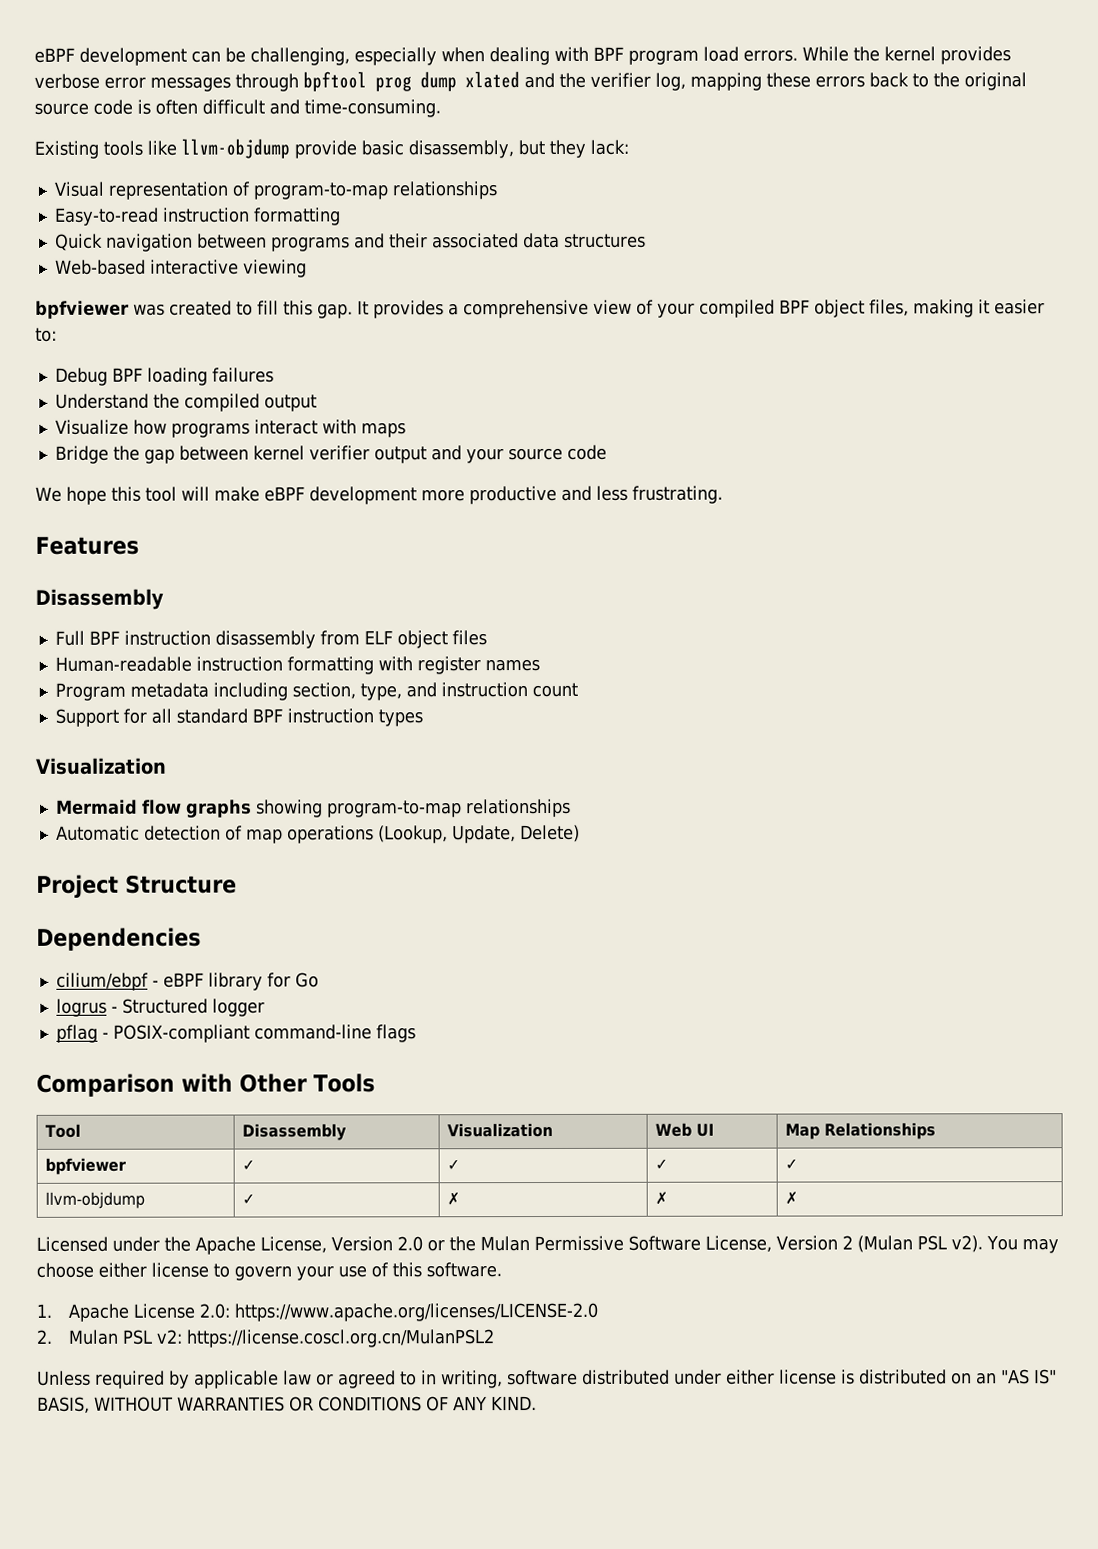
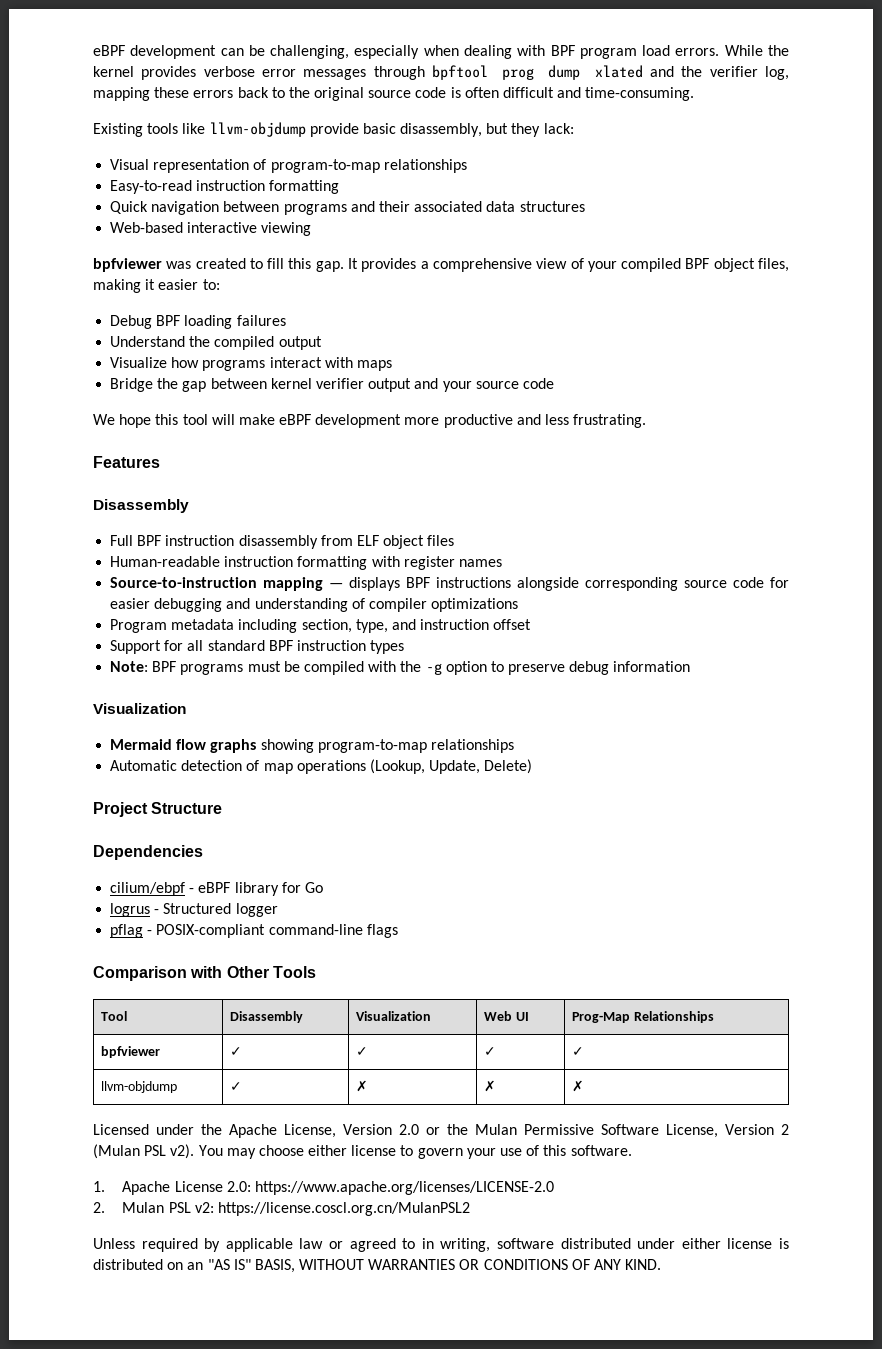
(540, 665) none -> [110,577,790,591] [110,598,519,612] // Source-to-instruction mapping — displays BPF instructions alongside corresponding source code for easier debugging and understanding of compiler optimizations
[531,682,578,698] count -> [493,619,532,630] offset
(423, 718) none -> [110,661,691,675] // Note: BPF programs must be compiled with the -g option to preserve debug information
[784,1123,820,1140] Map -> [571,1012,630,1023] Prog-Map

